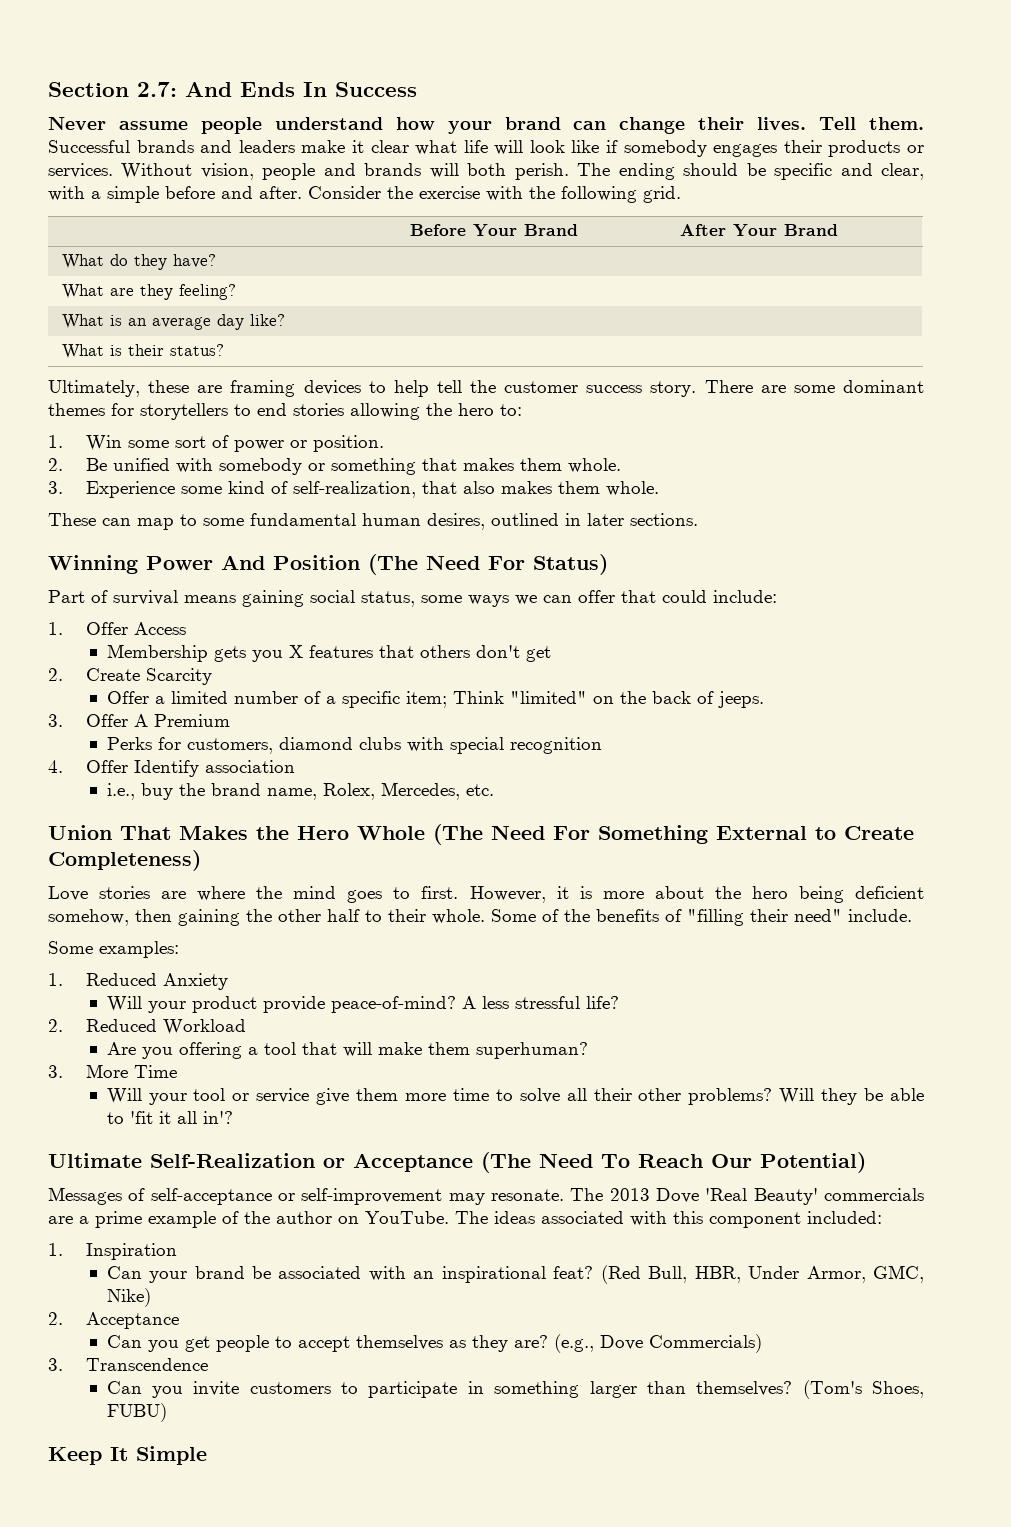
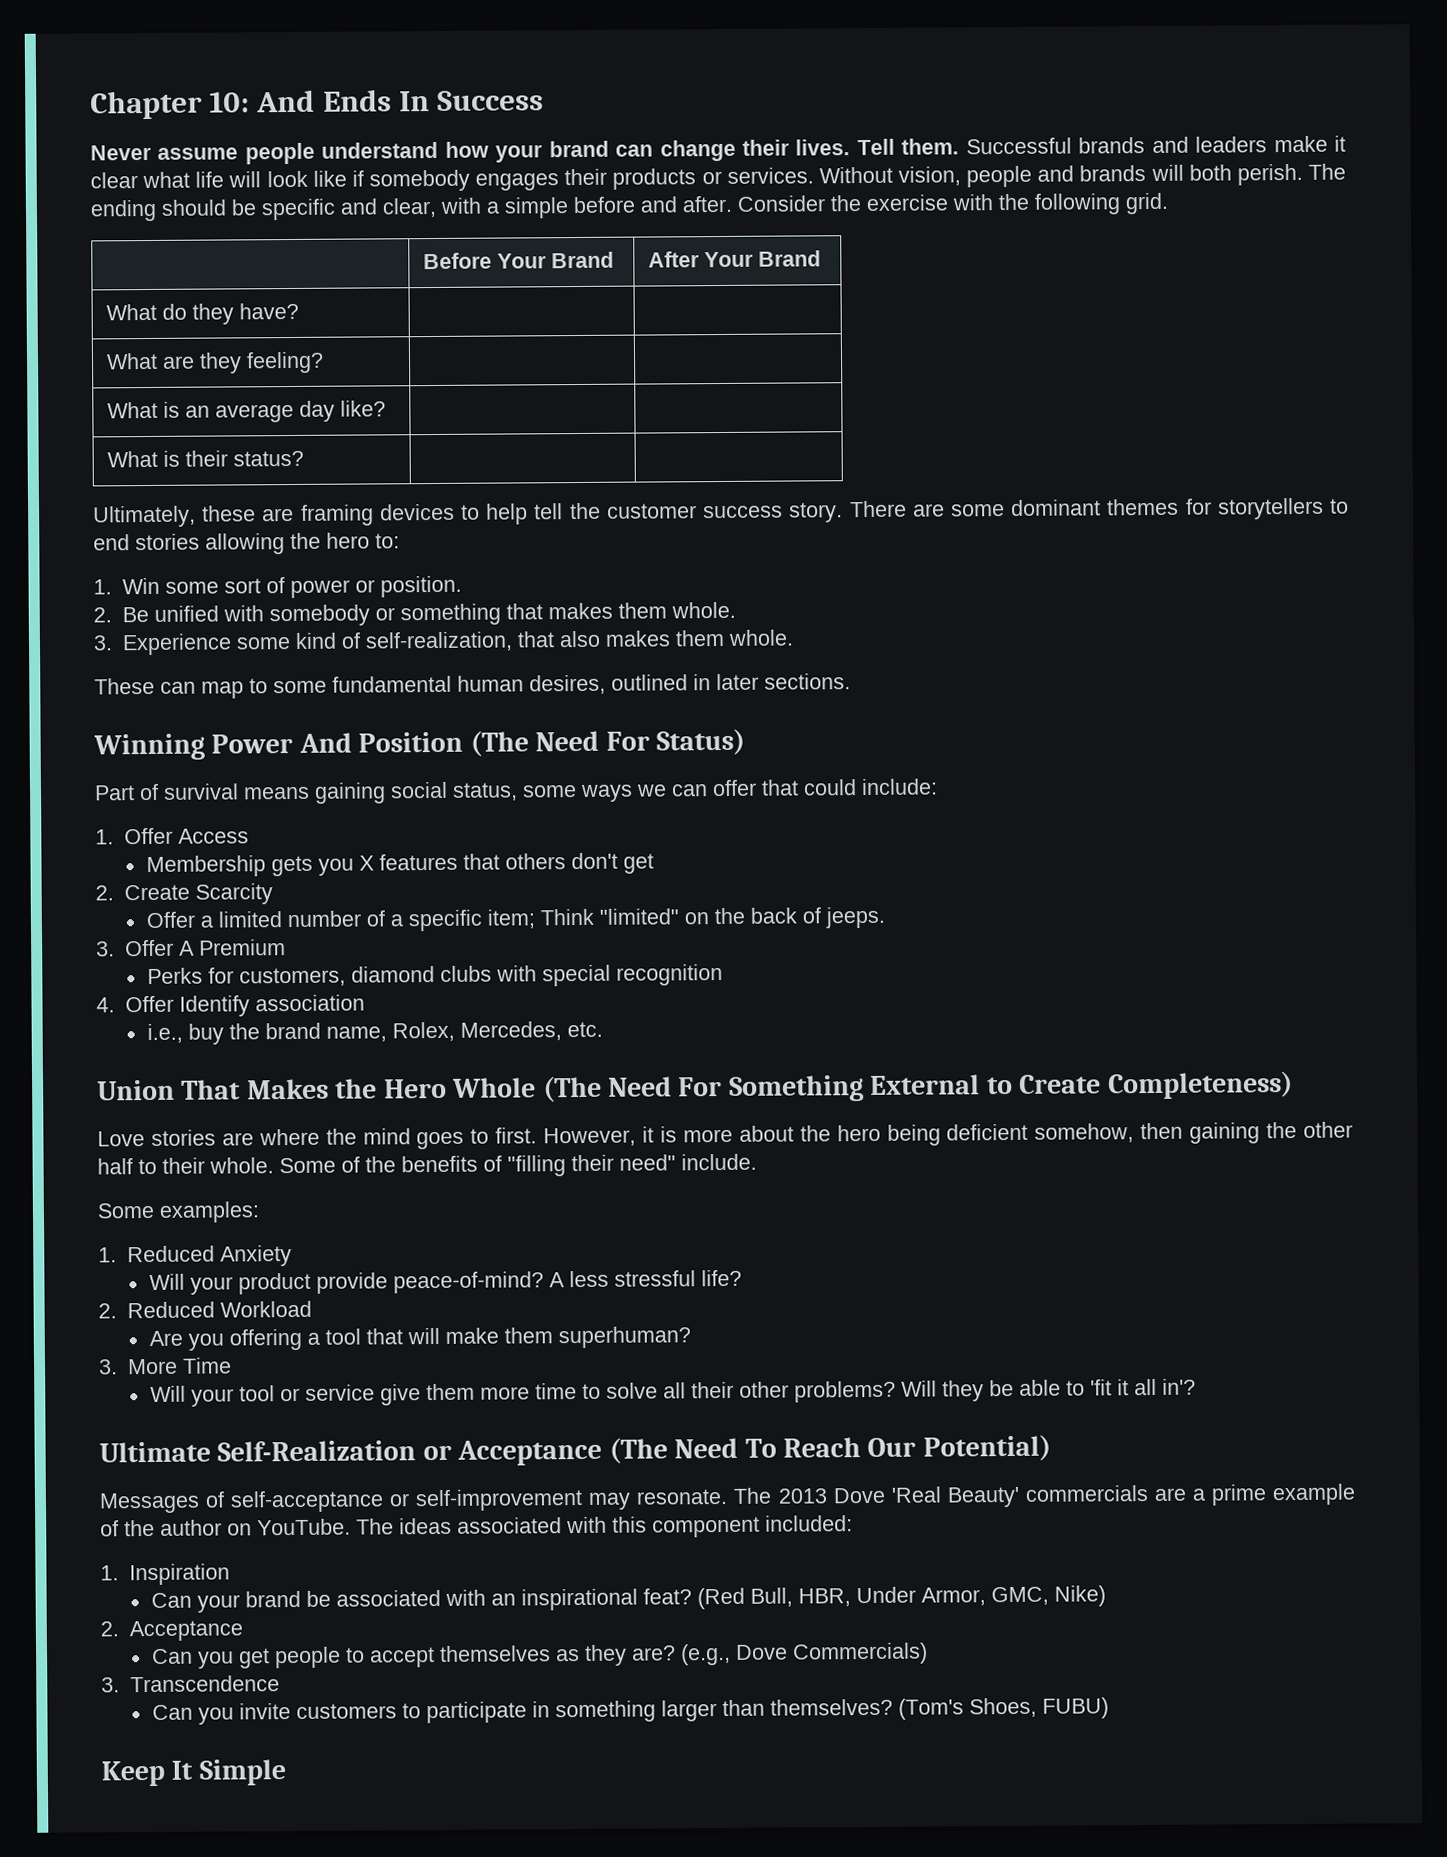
[48,82,177,97] Section 2.7: -> [90,90,251,120] Chapter 10:

